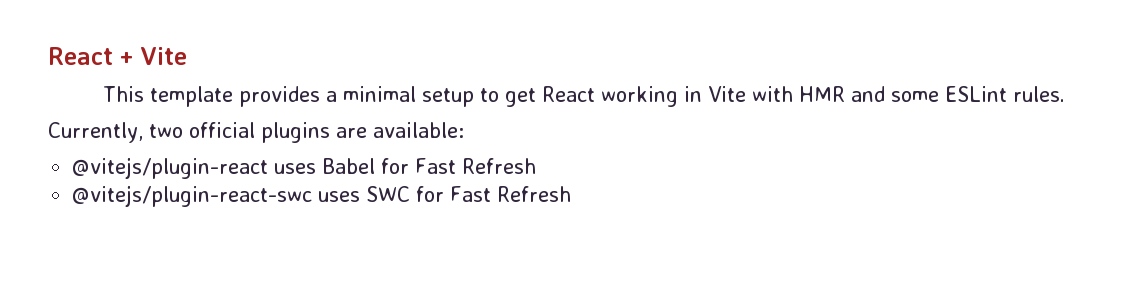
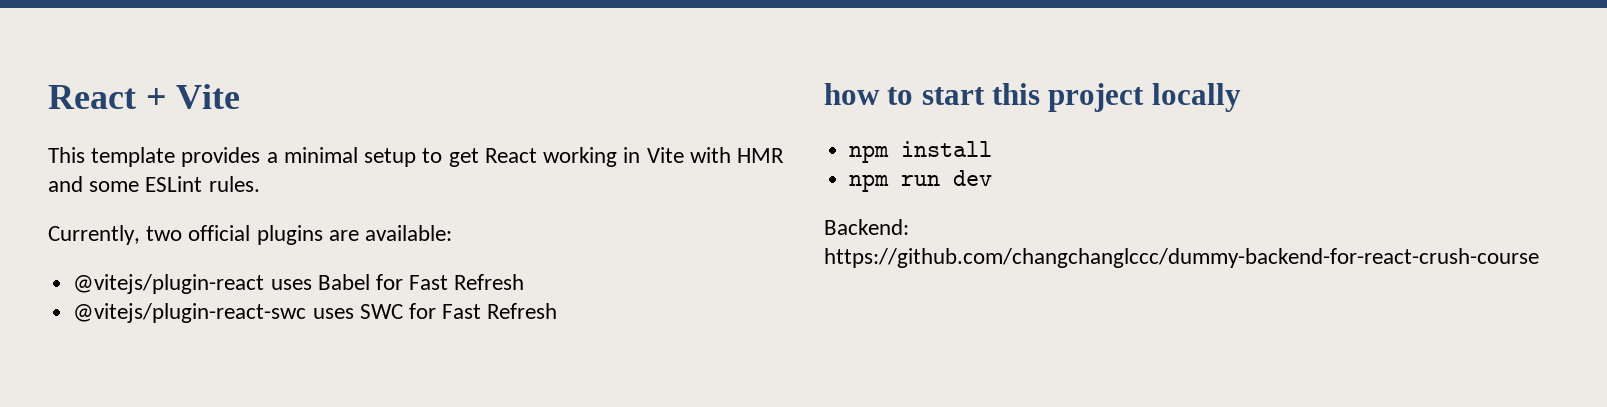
(572, 194) none -> [824,83,1241,112] [849,141,993,163] [849,170,993,192] [824,219,909,235] [824,248,1539,268] // how to start this project locally // npm install // npm run dev // Backend: https://github.com/changchanglccc/dummy-backend-for-react-crush-course

